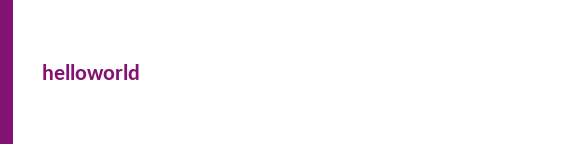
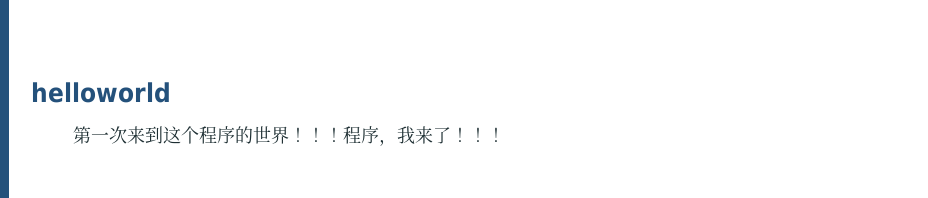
(140, 72) none -> [73,126,506,146] // 第一次来到这个程序的世界！！！程序，我来了！！！

